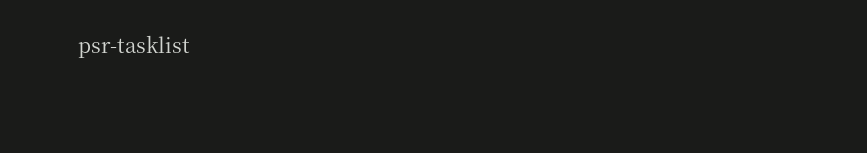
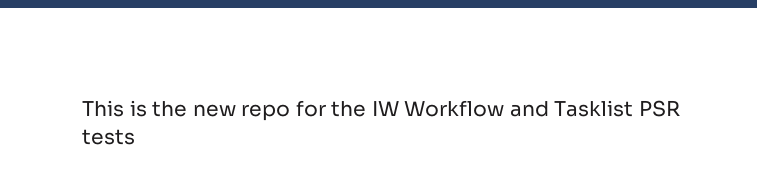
[78,35,190,58] psr-tasklist -> [82,100,680,121] [82,129,135,145] This is the new repo for the IW Workflow and Tasklist PSR tests

